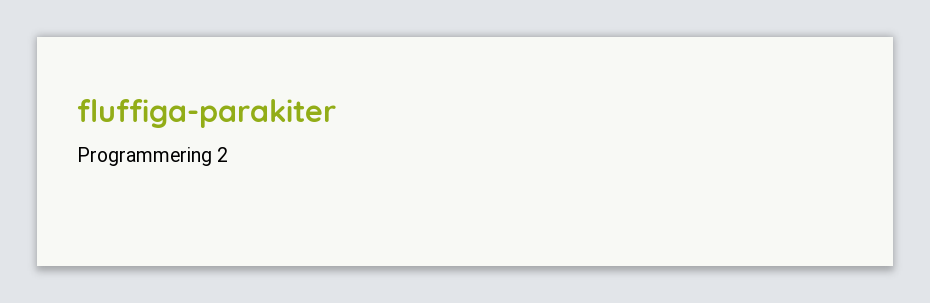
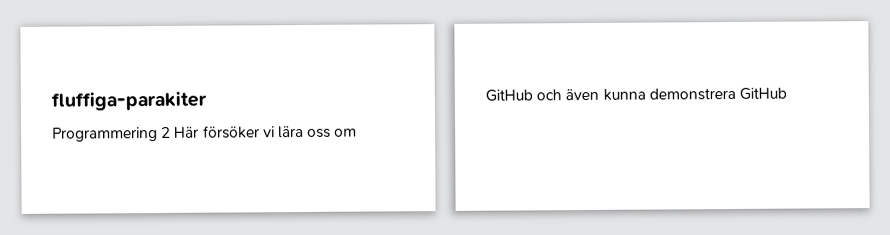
(229, 154) none -> [174,125,358,139] [485,87,787,102] Här försöker vi lära oss om GitHub och även kunna demonstrera GitHub

